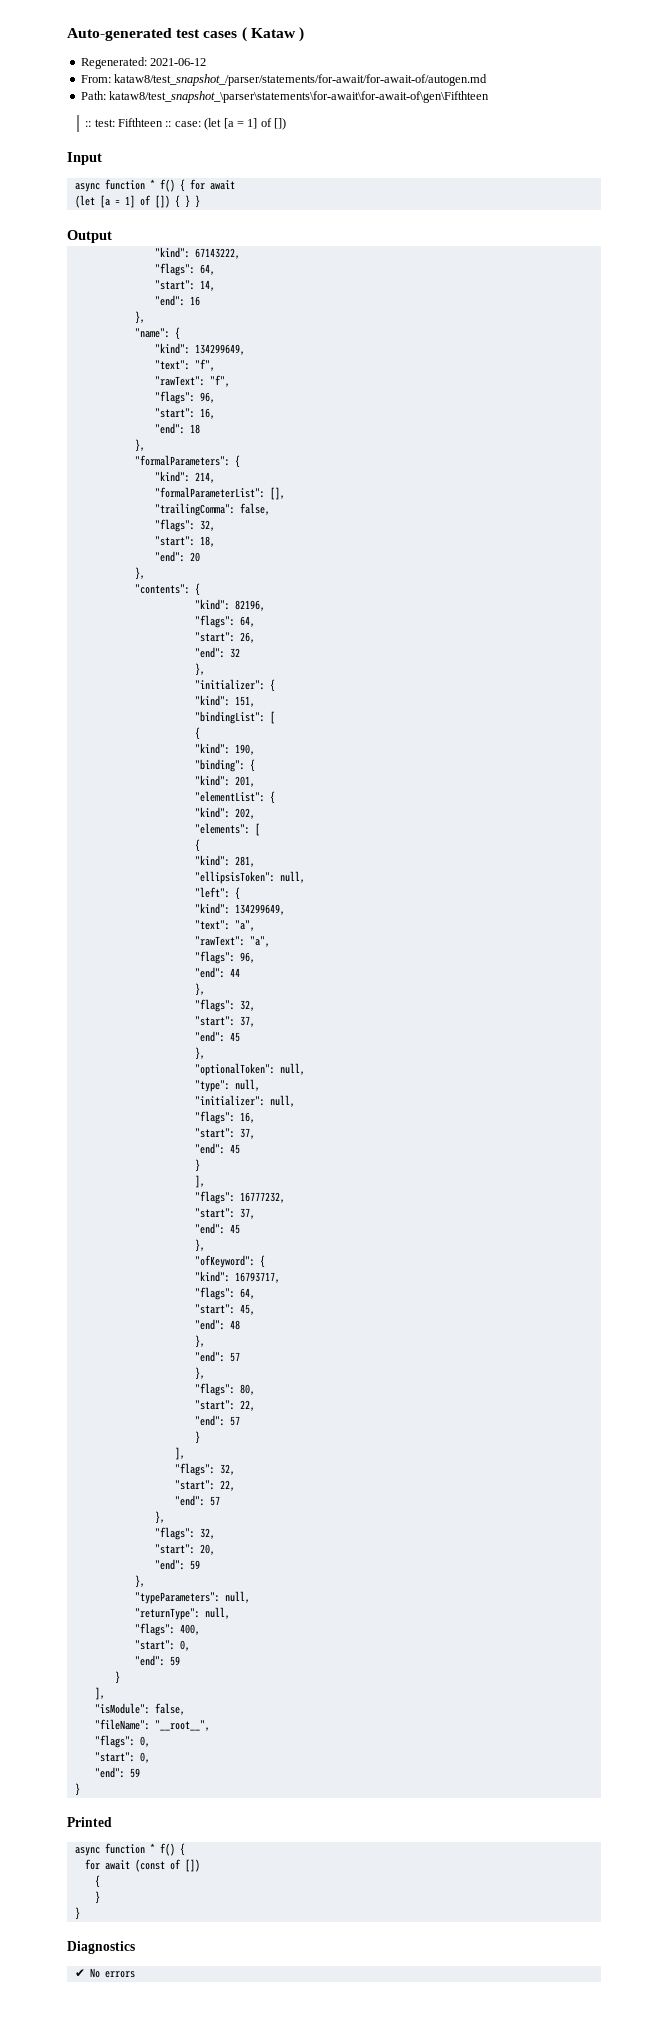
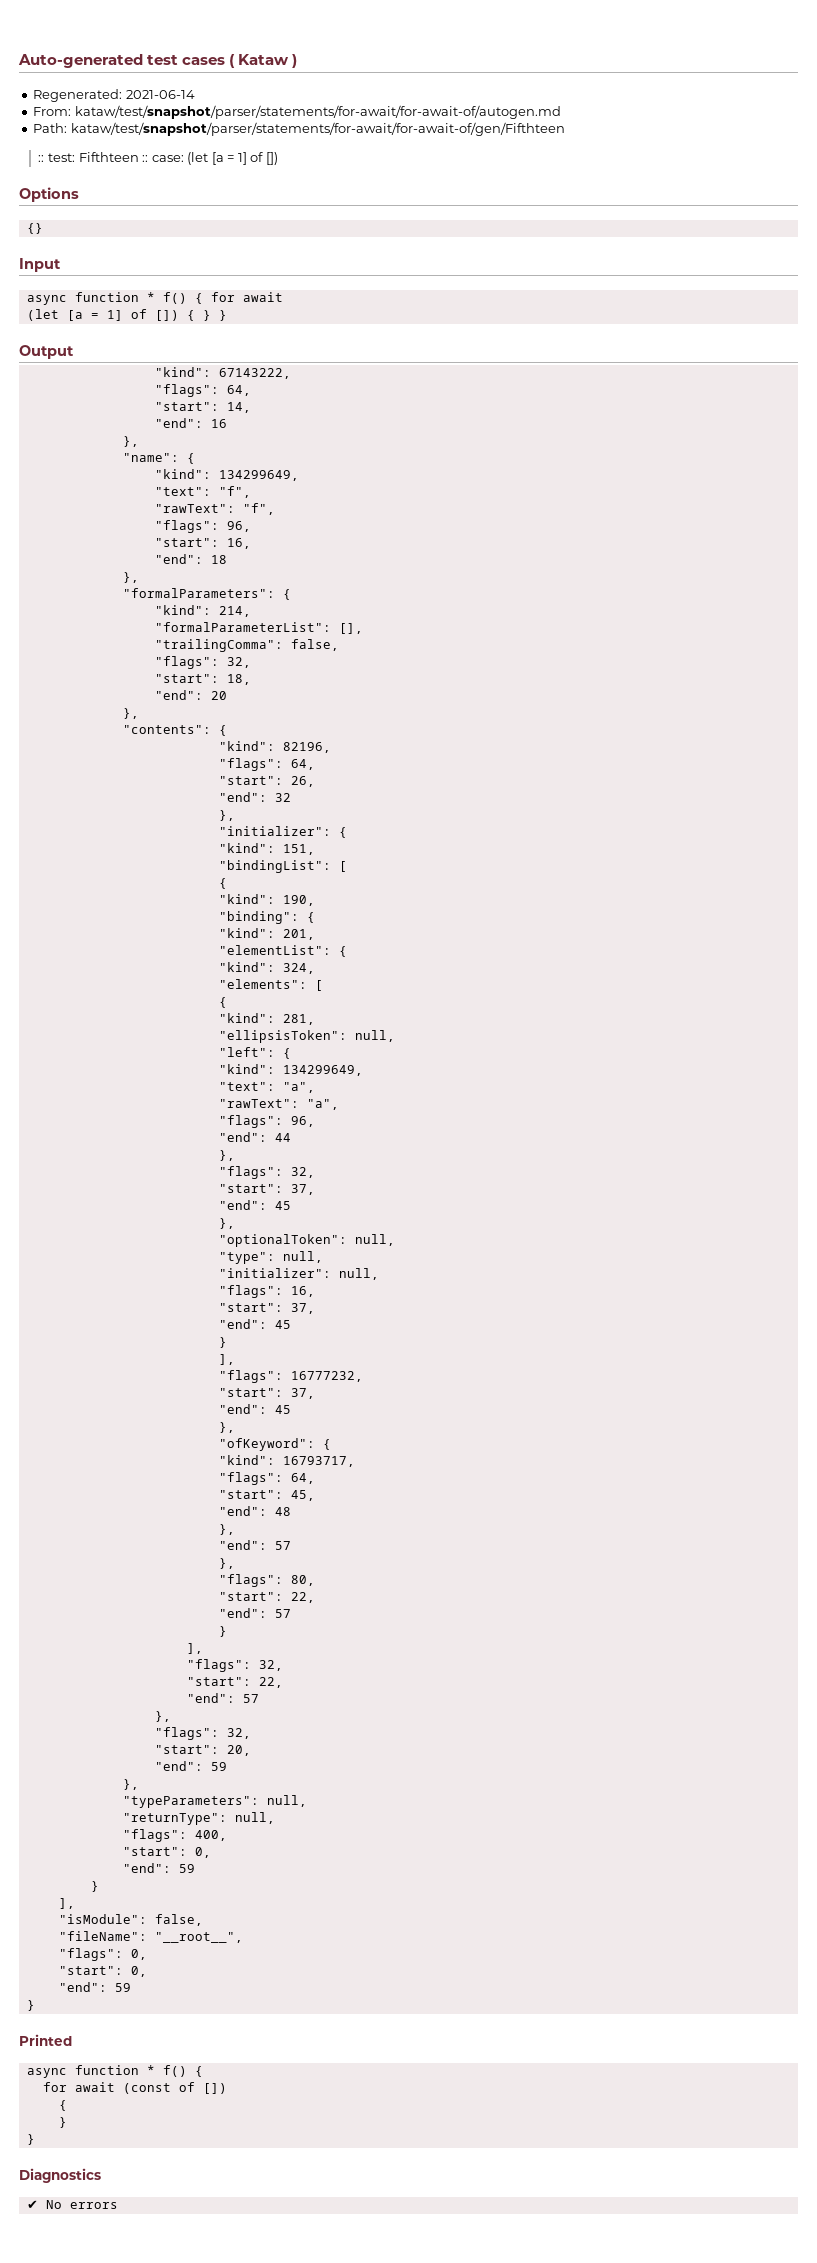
[150,58,207,66] 2021-06-12 -> [125,90,195,99] 2021-06-14
[114,74,488,86] kataw8/test_snapshot_/parser/statements/for-await/for-await-of/autogen.md -> [74,105,561,119] kataw/test/snapshot/parser/statements/for-await/for-await-of/autogen.md
[109,91,490,103] kataw8/test_snapshot_\parser\statements\for-await\for-await-of\gen\Fifthteen -> [70,122,565,136] kataw/test/snapshot/parser/statements/for-await/for-await-of/gen/Fifthteen
(287, 124) none -> [19,187,79,202] [26,223,43,234] // Options // {}
[234,808,255,819] 202, -> [282,963,315,974] 324,

